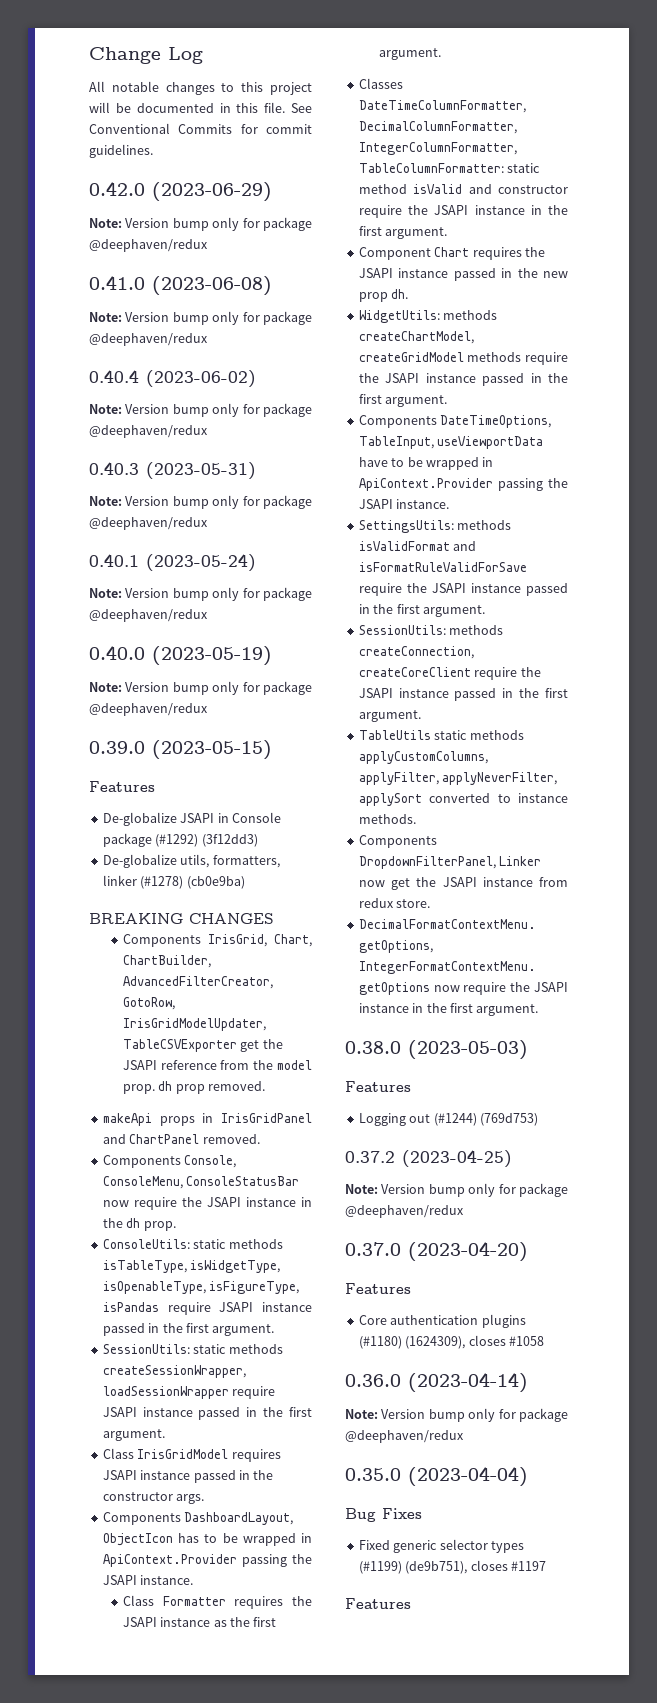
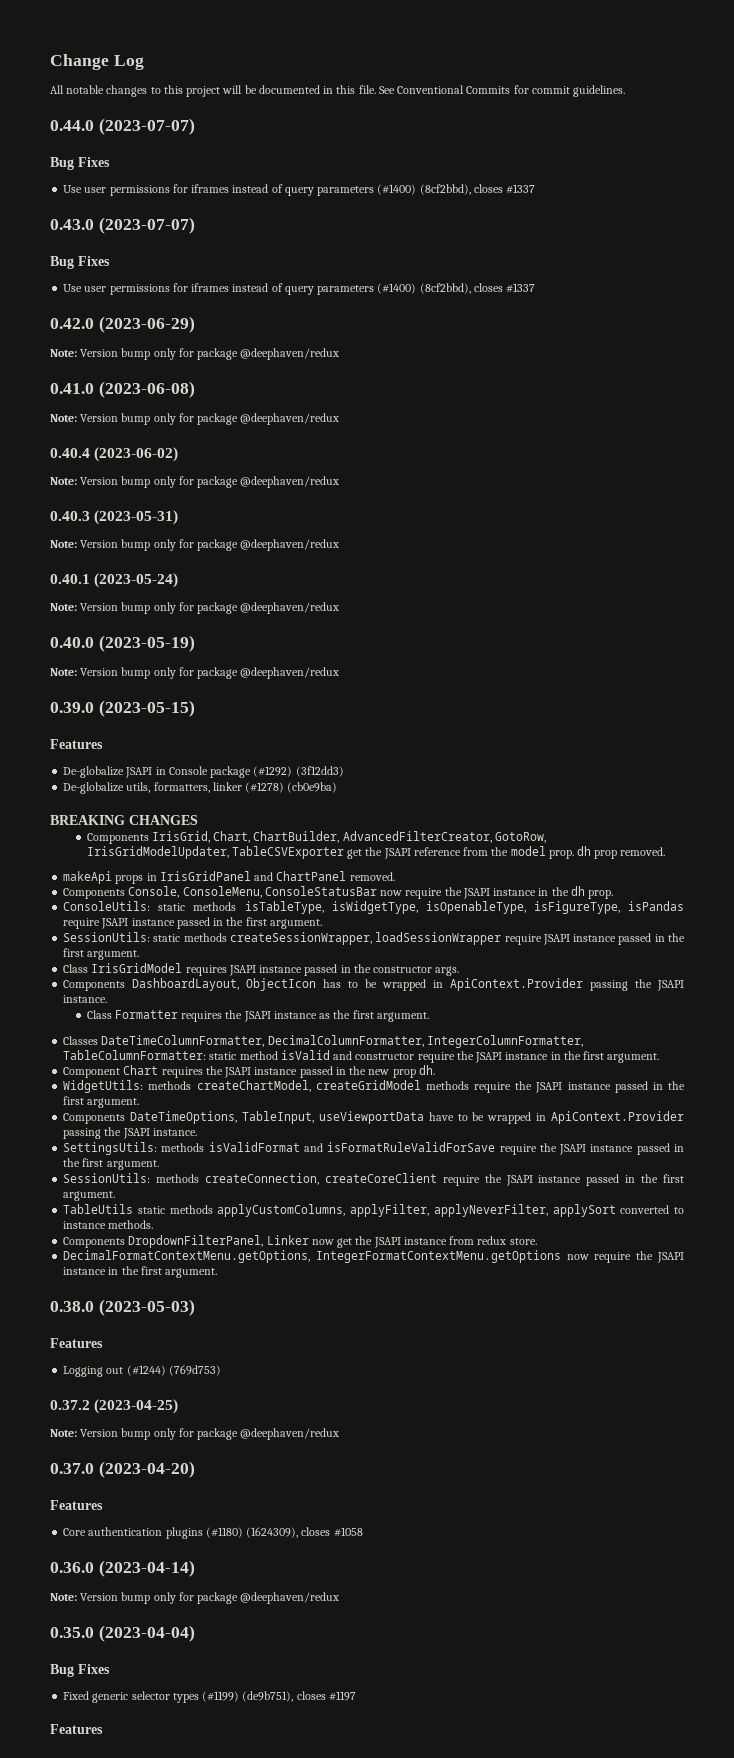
(153, 151) none -> [50,118,195,135] [50,157,110,170] [63,184,536,196] [50,217,195,234] [50,256,110,269] [63,283,536,295] // 0.44.0 (2023-07-07) // Bug Fixes // Use user permissions for iframes instead of query parameters (#1400) (8cf2bbd), closes #1337 // 0.43.0 (2023-07-07) // Bug Fixes // Use user permissions for iframes instead of query parameters (#1400) (8cf2bbd), closes #1337

